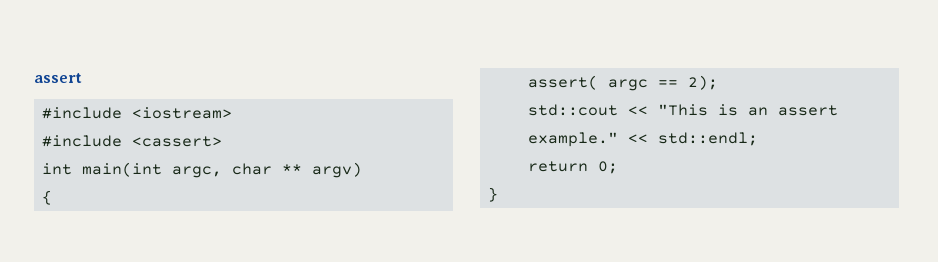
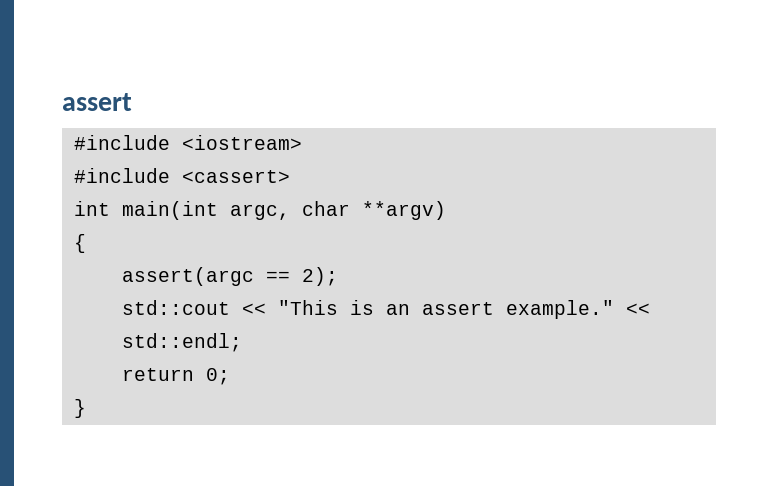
[282,162,363,178] ** argv) -> [362,201,446,220] **argv)
[528,75,649,91] assert( argc -> [122,267,254,286] assert(argc

